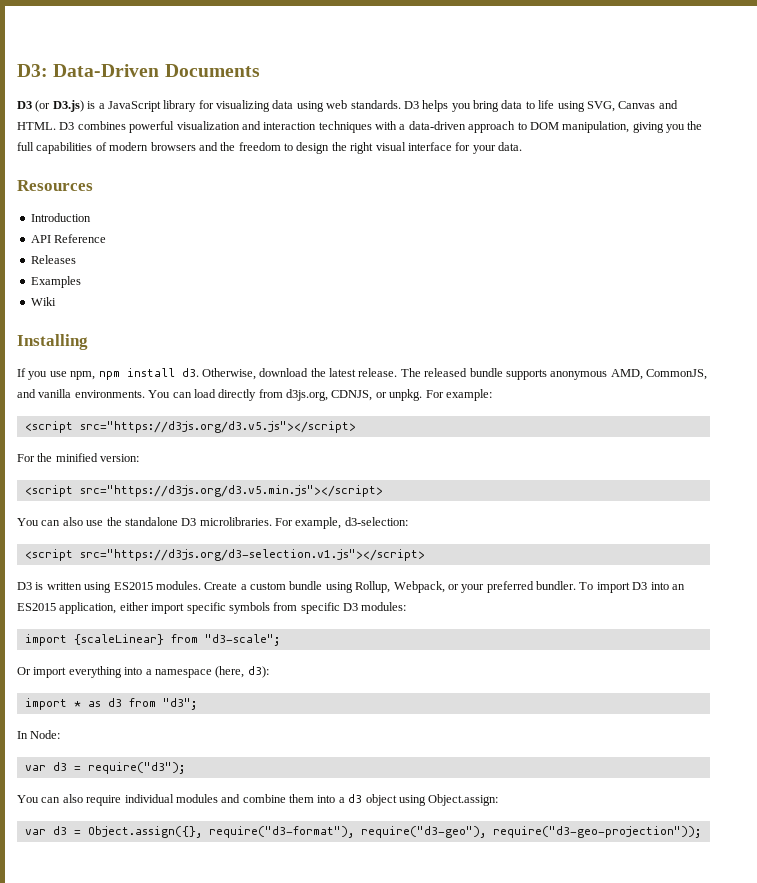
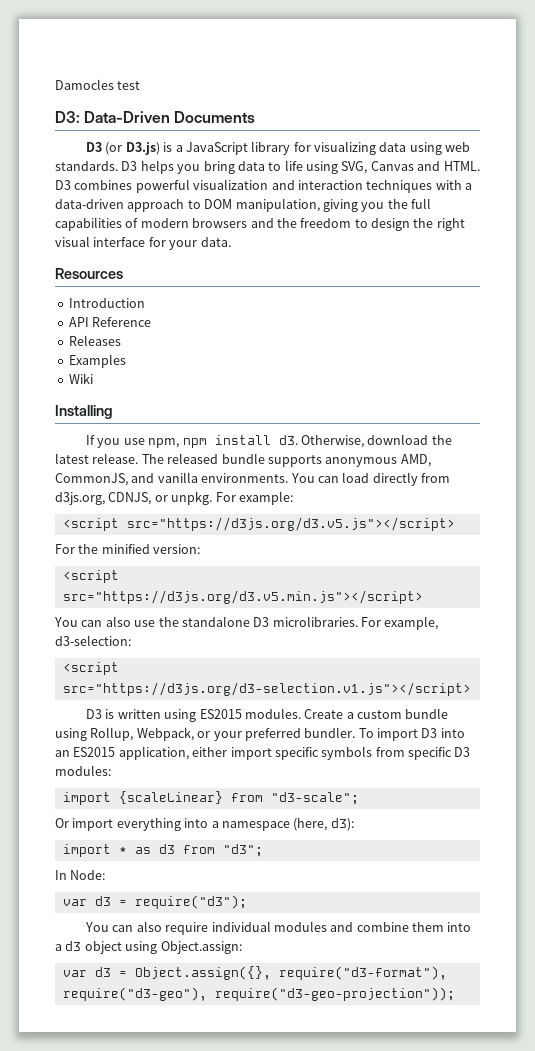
(17, 70) none -> [55,79,141,90] Damocles test //

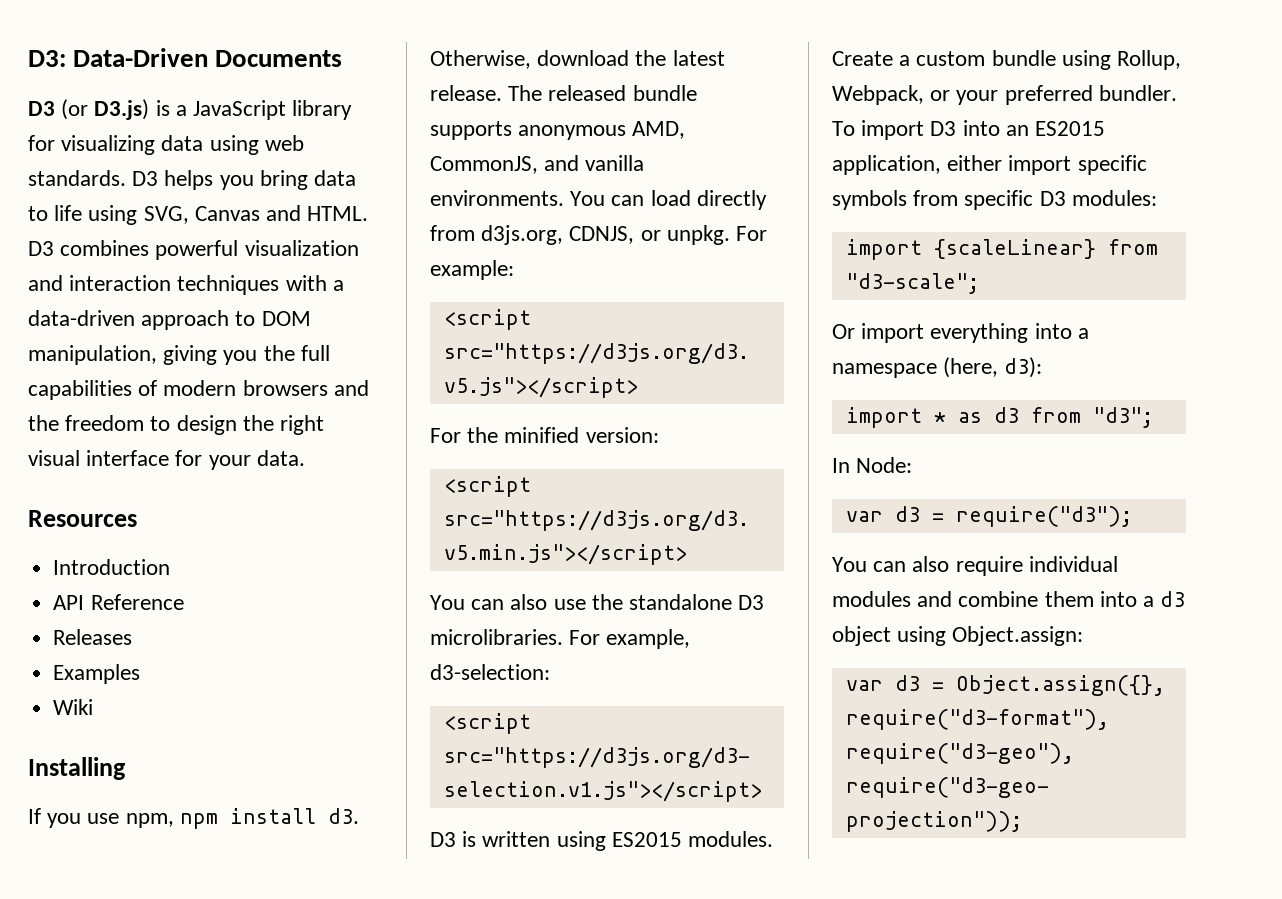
[55,79,141,90] Damocles test // -> (28, 58) none

